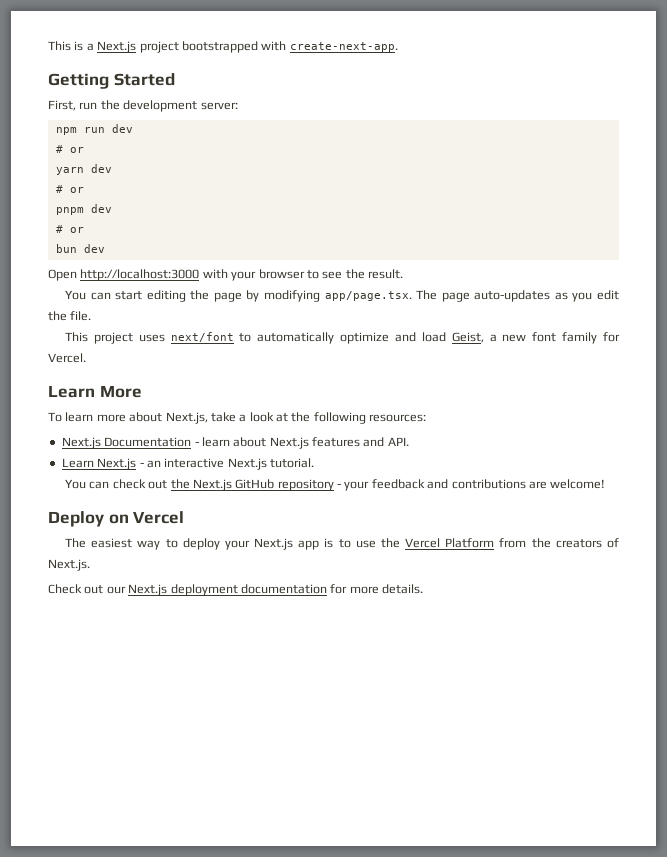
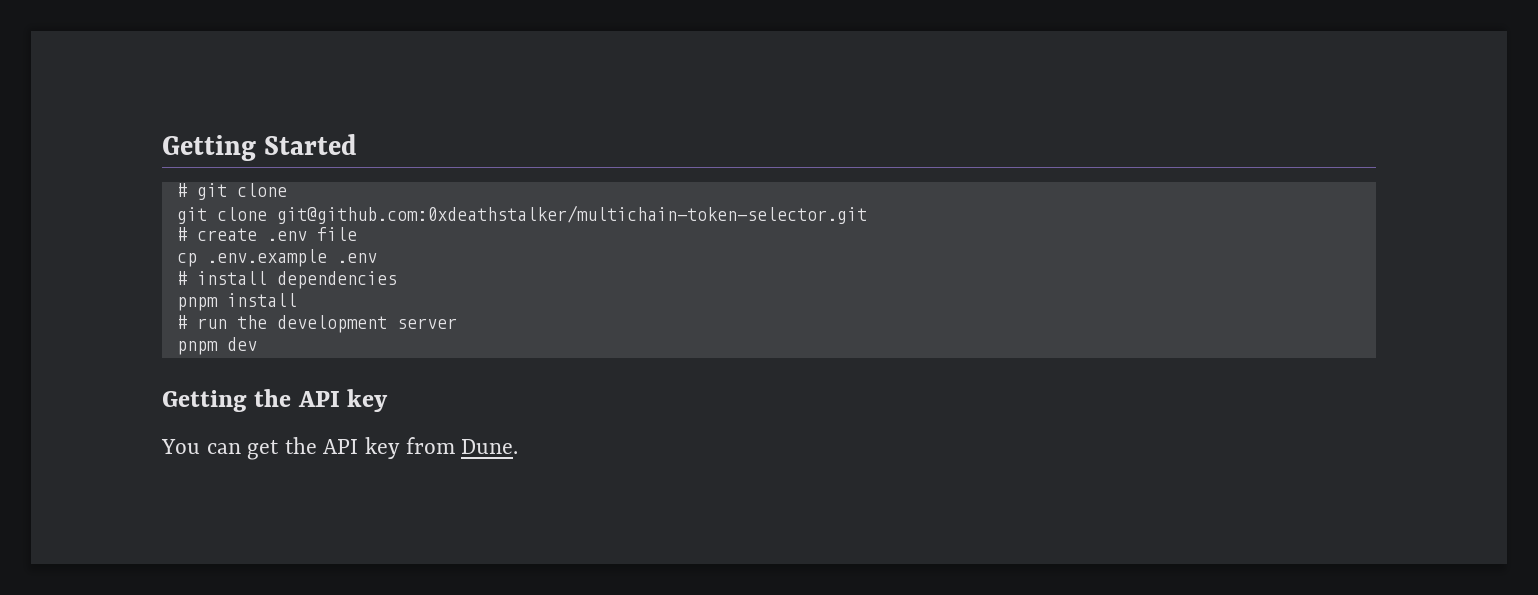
[48,41,398,53] [48,73,175,89] [48,100,238,112] [55,124,133,135] [55,145,84,153] [55,164,112,175] [55,185,84,193] [55,204,112,215] [55,225,84,233] [55,244,105,253] [48,269,403,281] [65,290,620,302] [48,311,92,321] [65,332,620,344] [48,353,86,363] [48,385,142,398] [48,412,427,424] [61,437,409,449] [61,458,314,470] [65,479,606,491] [48,511,185,527] [65,538,619,550] [48,559,90,571] [48,584,423,596] This is a Next.js project bootstrapped with create-next-app. // Getting Started // First, run the development server: // npm run dev // # or // yarn dev // # or // pnpm dev // # or // bun dev // Open http://localhost:3000 with your browser to see the result. // You can start editing the page by modifying app/page.tsx. The page auto-updates as you edit the file. // This project uses next/font to automatically optimize and load Geist, a new font family for Vercel. // Learn More // To learn more about Next.js, take a look at the following resources: // Next.js Documentation - learn about Next.js features and API. // Learn Next.js - an interactive Next.js tutorial. // You can check out the Next.js GitHub repository - your feedback and contributions are welcome! // Deploy on Vercel // The easiest way to deploy your Next.js app is to use the Vercel Platform from the creators of Next.js. // Check out our Next.js deployment documentation for more details. -> [162,134,358,161] [176,183,287,200] [176,205,867,224] [176,227,357,241] [176,249,377,267] [176,271,397,289] [176,293,297,311] [176,315,457,333] [176,337,257,355] [162,389,389,412] [161,437,519,460] Getting Started // # git clone // git clone git@github.com:0xdeathstalker/multichain-token-selector.git // # create .env file // cp .env.example .env // # install dependencies // pnpm install // # run the development server // pnpm dev // Getting the API key // You can get the API key from Dune.

